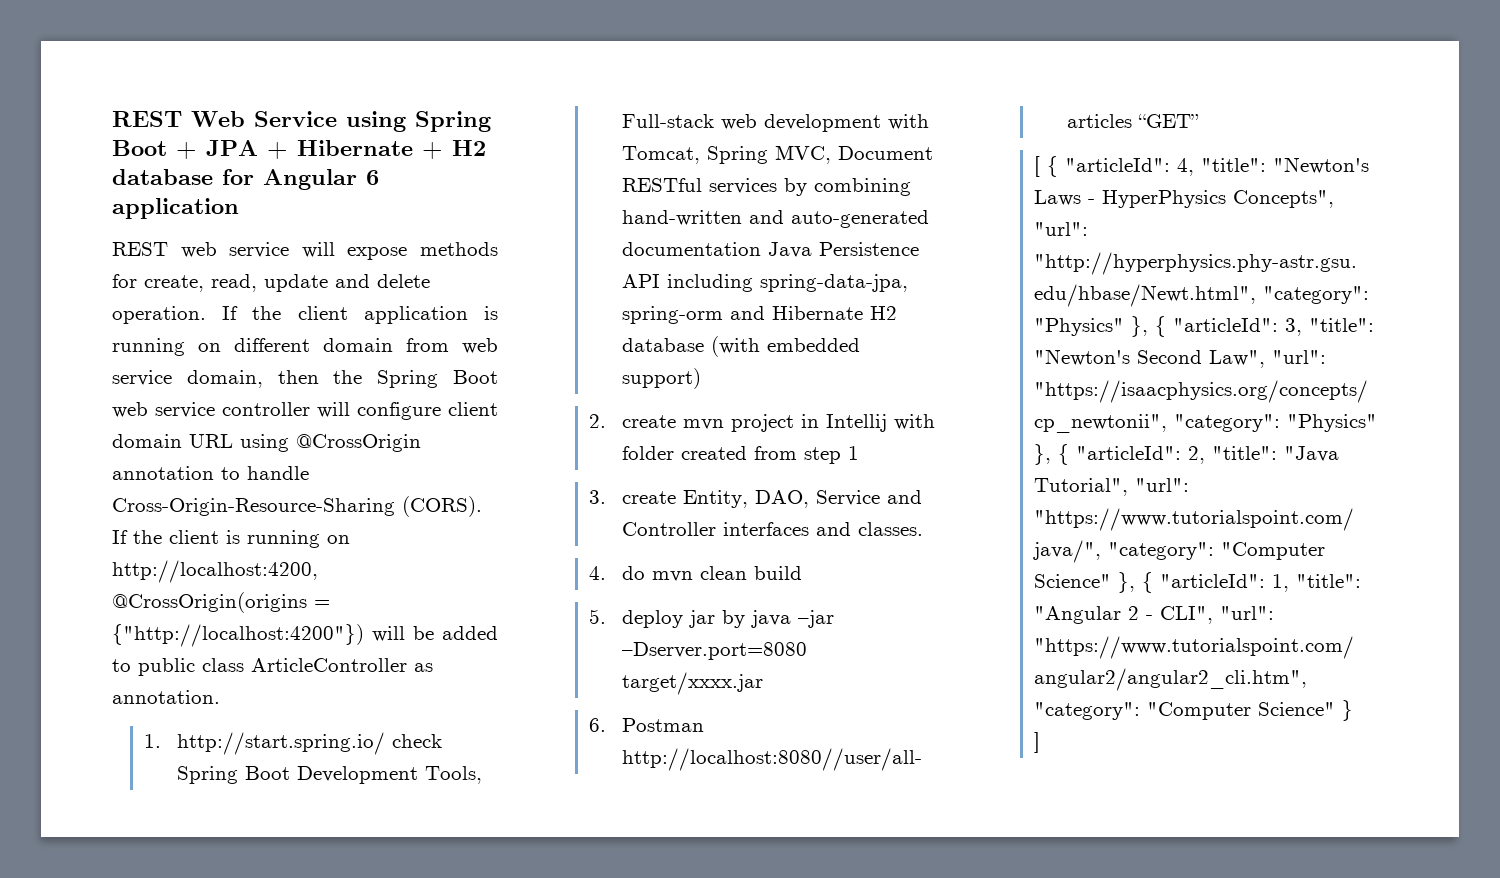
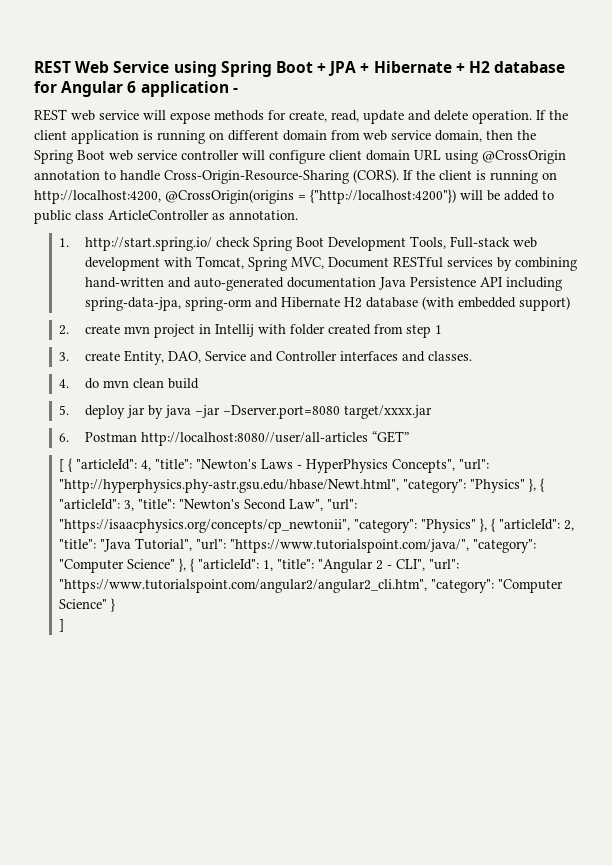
(239, 208) none -> [232,88,238,93] -

